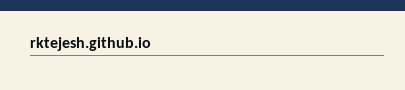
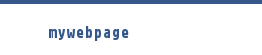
[30,37,151,51] rktejesh.github.io -> [48,26,129,41] mywebpage

